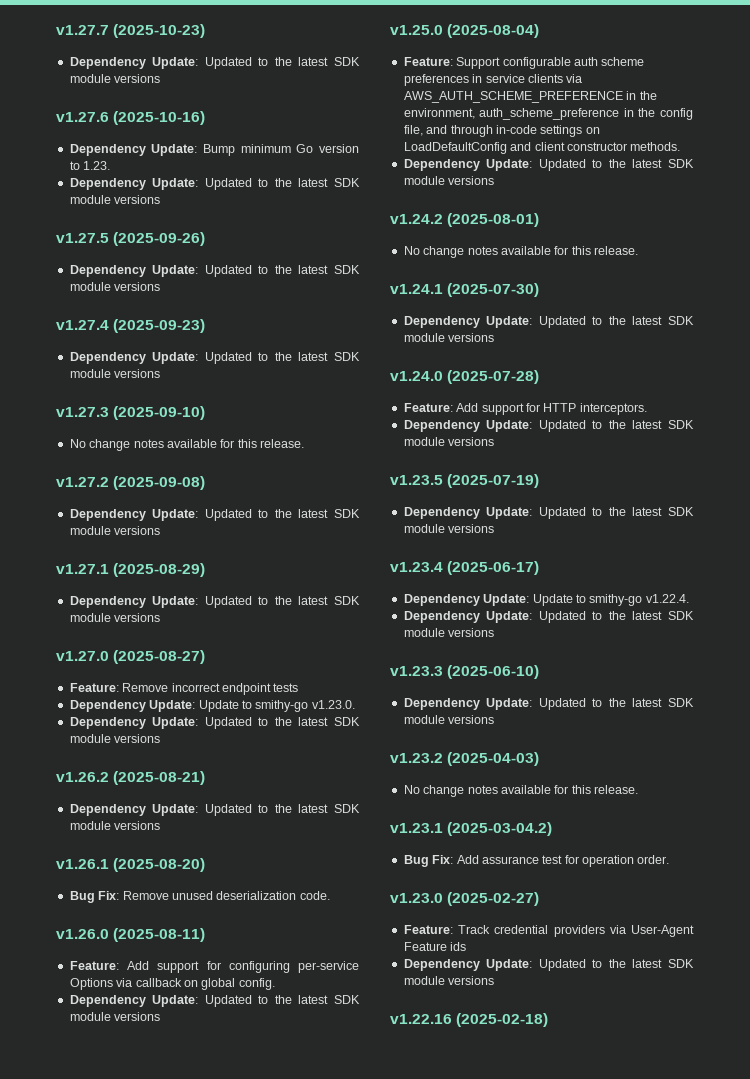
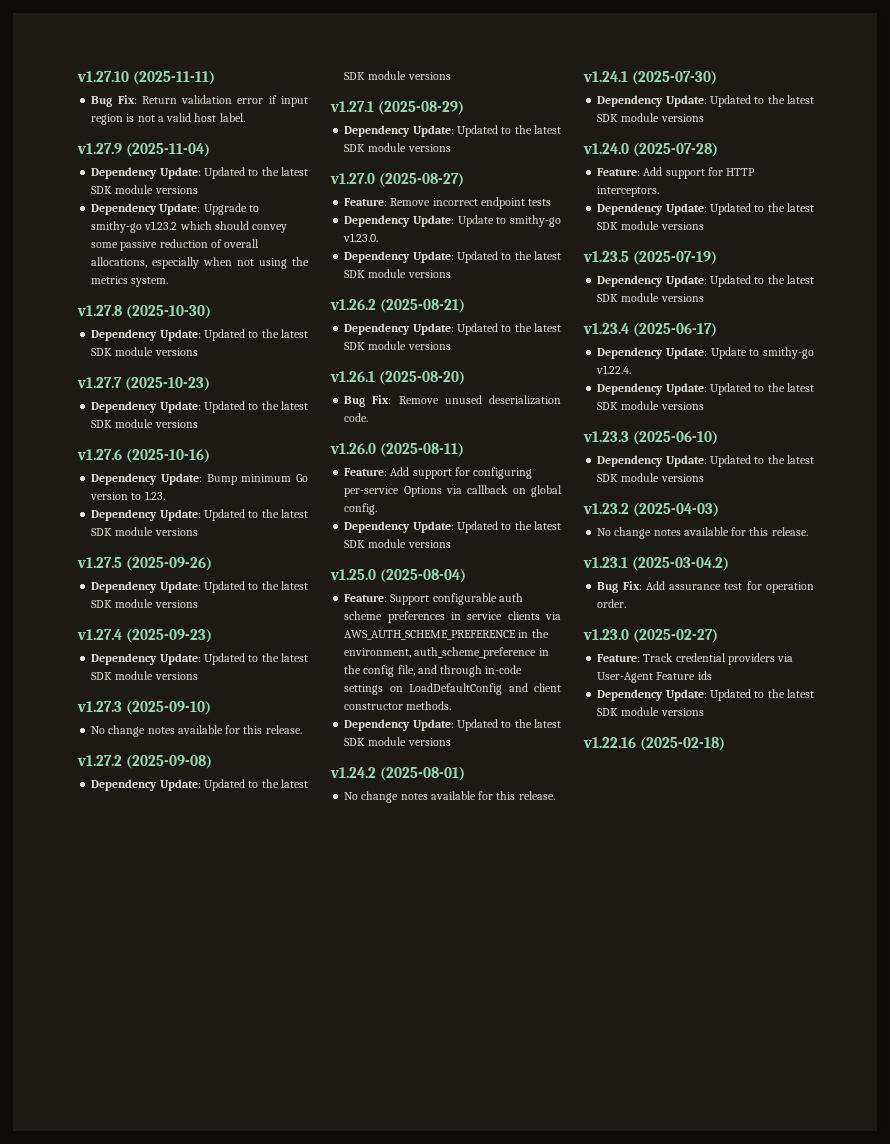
(56, 30) none -> [77,71,216,85] [91,95,309,107] [91,113,245,125] [77,143,211,157] [91,167,308,179] [91,185,198,194] [91,203,259,215] [91,221,288,233] [91,239,260,251] [91,257,309,269] [91,276,169,287] [77,305,212,319] [91,329,308,341] [91,347,198,356] v1.27.10 (2025-11-11) // Bug Fix: Return validation error if input region is not a valid host label. // v1.27.9 (2025-11-04) // Dependency Update: Updated to the latest SDK module versions // Dependency Update: Upgrade to smithy-go v1.23.2 which should convey some passive reduction of overall allocations, especially when not using the metrics system. // v1.27.8 (2025-10-30) // Dependency Update: Updated to the latest SDK module versions //

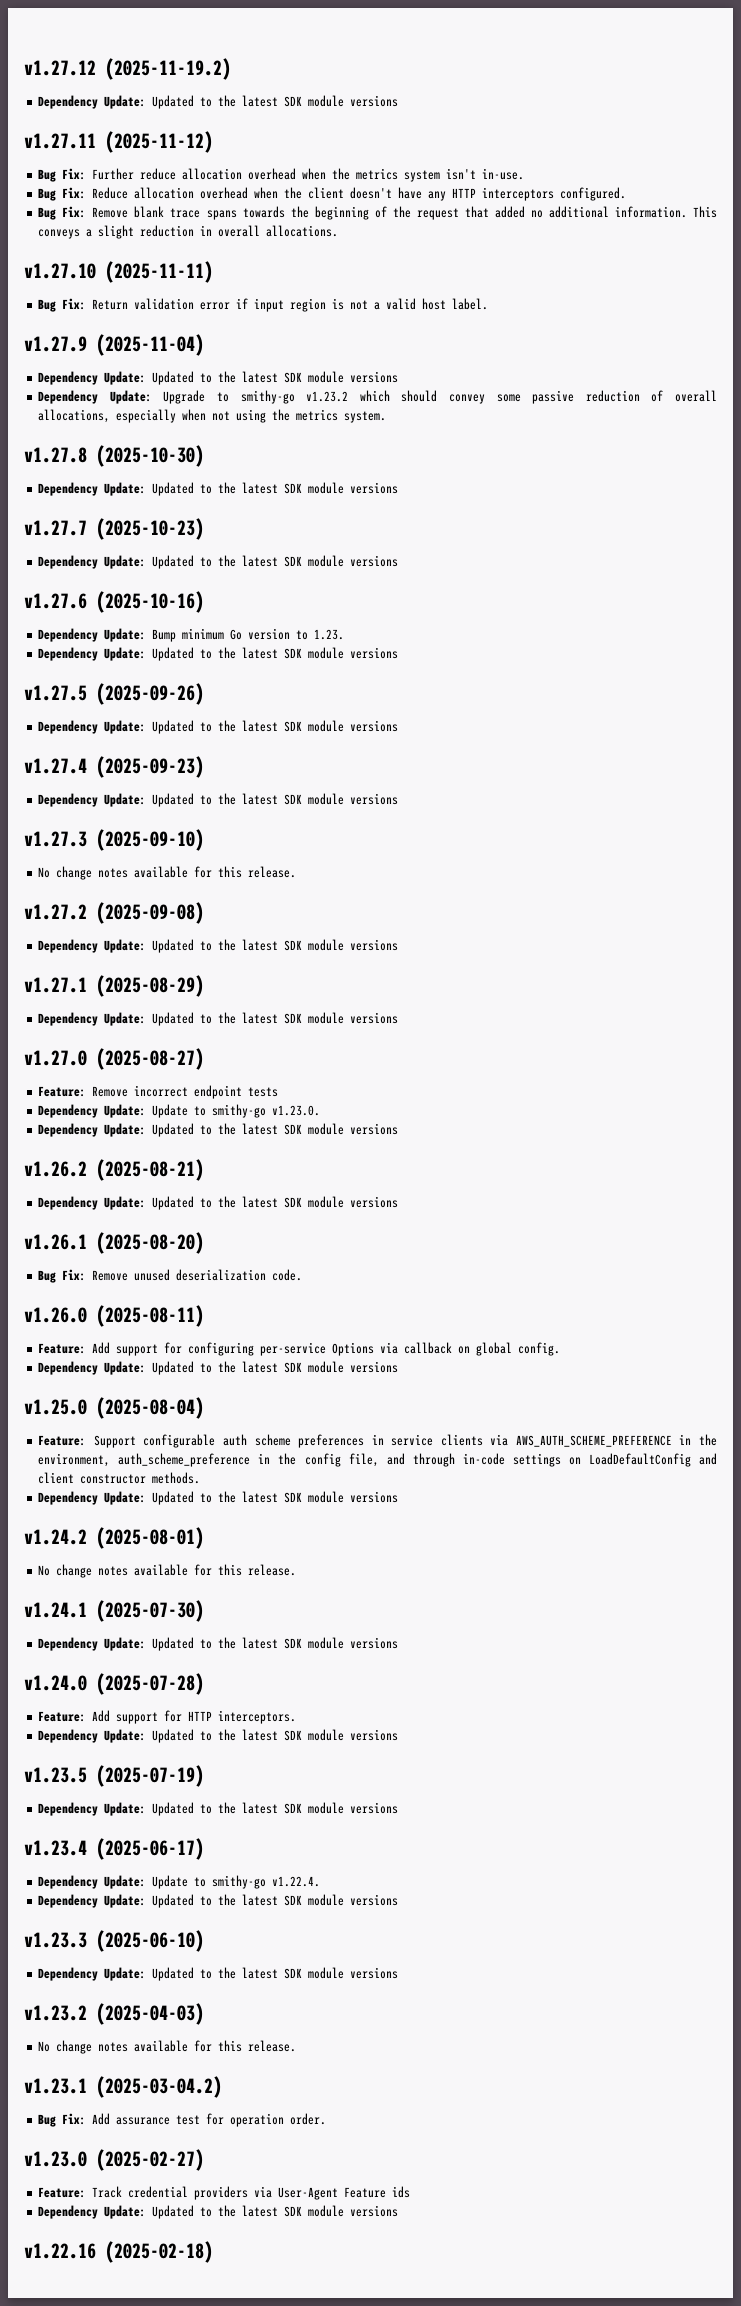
(77, 76) none -> [24,58,231,80] [38,95,399,109] [24,131,213,153] [38,168,525,182] [38,187,627,201] [38,206,717,220] [38,225,339,239] v1.27.12 (2025-11-19.2) // Dependency Update: Updated to the latest SDK module versions // v1.27.11 (2025-11-12) // Bug Fix: Further reduce allocation overhead when the metrics system isn't in-use. // Bug Fix: Reduce allocation overhead when the client doesn't have any HTTP interceptors configured. // Bug Fix: Remove blank trace spans towards the beginning of the request that added no additional information. This conveys a slight reduction in overall allocations. //

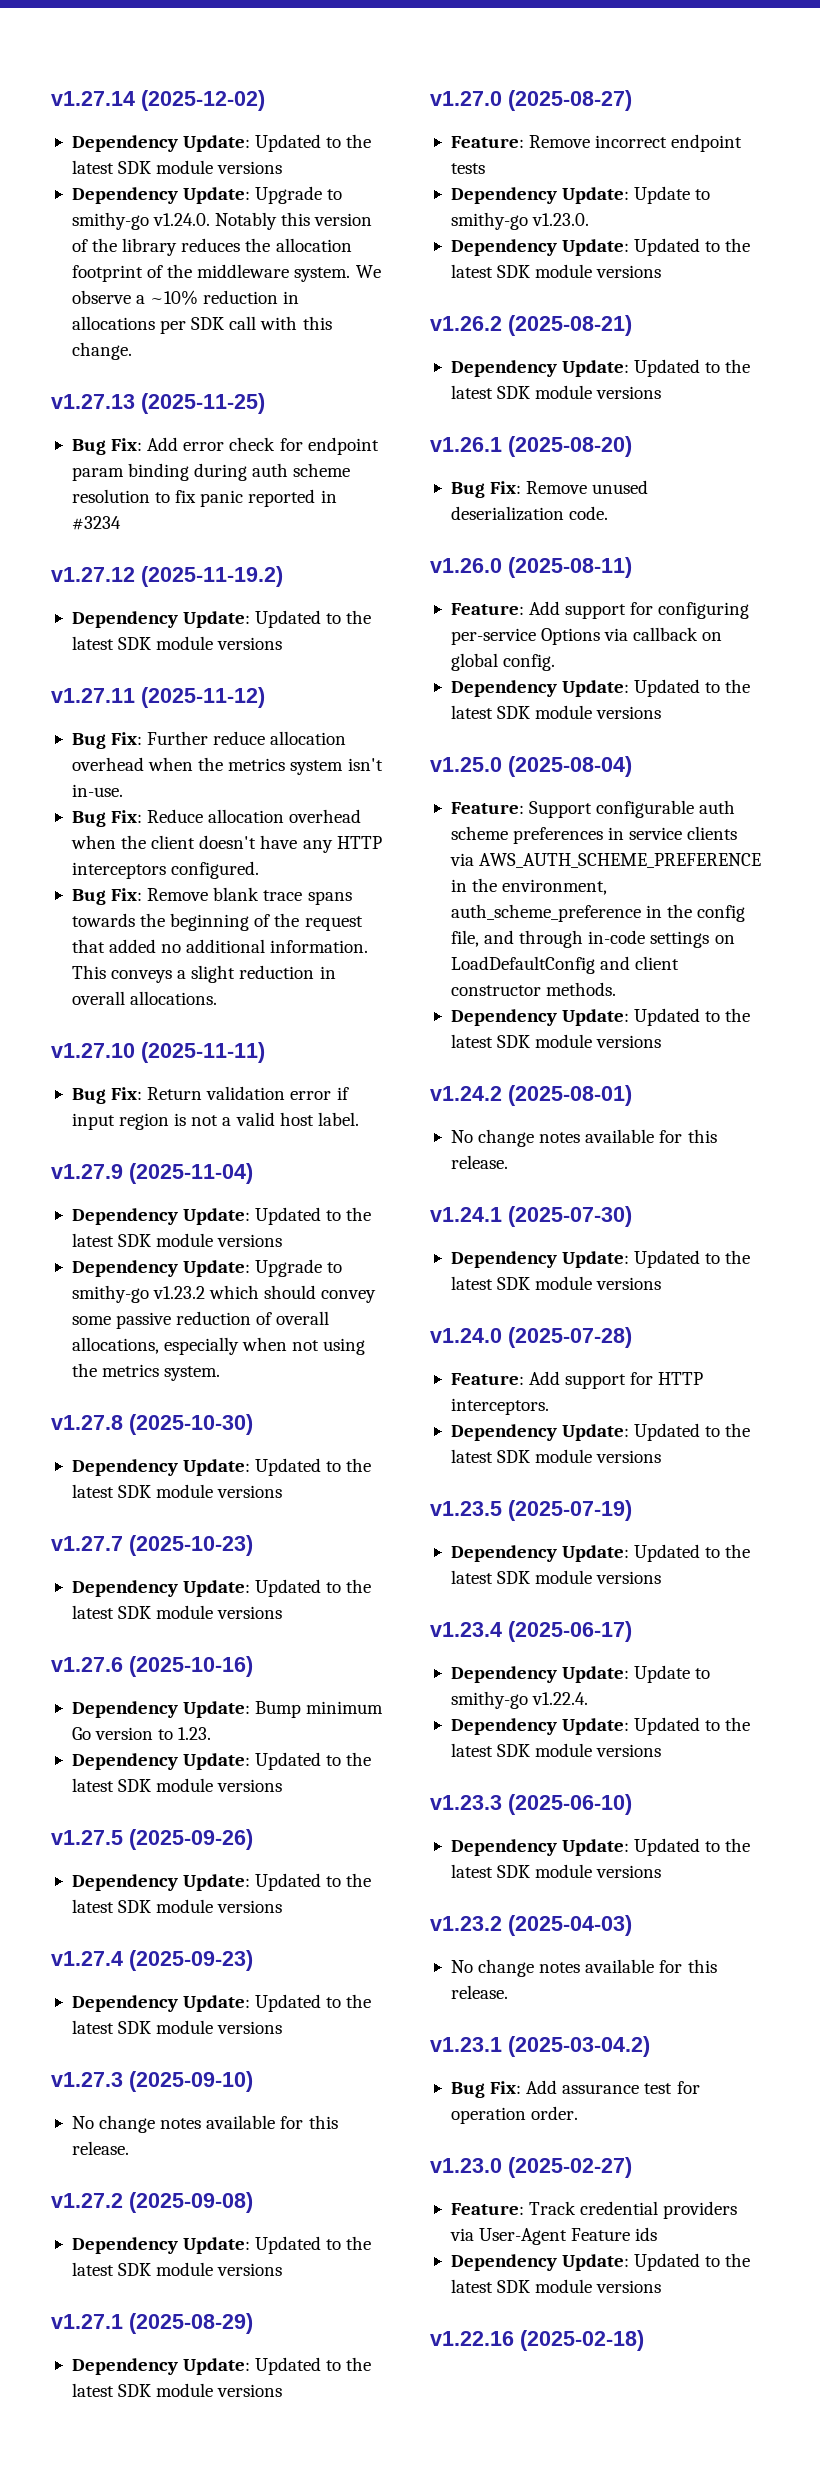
(24, 68) none -> [51,90,265,111] [71,134,372,152] [71,160,283,174] [71,186,343,204] [71,212,373,230] [71,238,352,256] [71,264,381,282] [71,290,300,305] [71,316,332,334] [71,342,132,360] [51,393,265,414] [71,437,379,455] [71,463,351,481] [71,489,337,507] [71,516,121,530] v1.27.14 (2025-12-02) // Dependency Update: Updated to the latest SDK module versions // Dependency Update: Upgrade to smithy-go v1.24.0. Notably this version of the library reduces the allocation footprint of the middleware system. We observe a ~10% reduction in allocations per SDK call with this change. // v1.27.13 (2025-11-25) // Bug Fix: Add error check for endpoint param binding during auth scheme resolution to fix panic reported in #3234 //

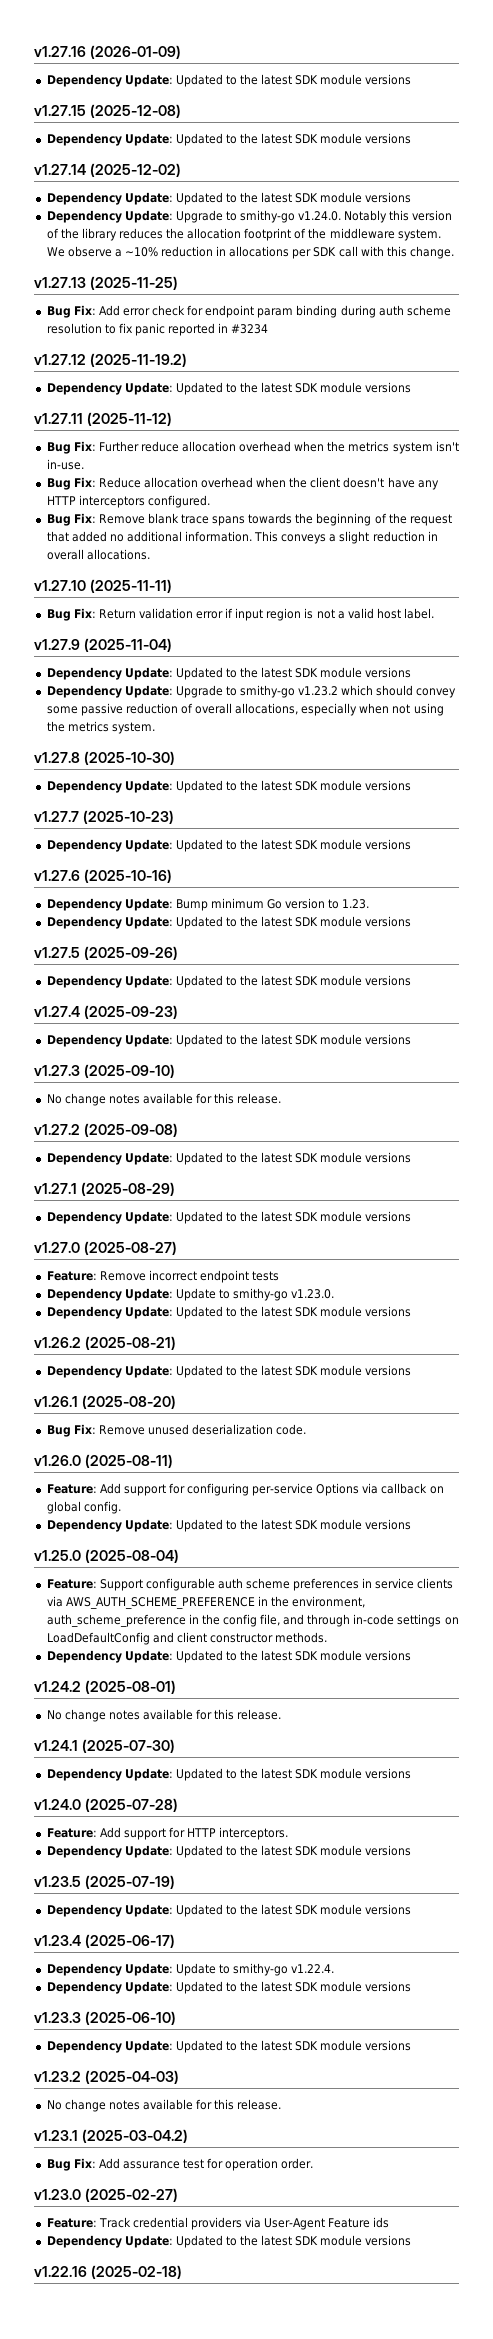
(51, 98) none -> [34,45,181,59] [46,74,412,87] [34,104,181,118] [46,133,412,146] v1.27.16 (2026-01-09) // Dependency Update: Updated to the latest SDK module versions // v1.27.15 (2025-12-08) // Dependency Update: Updated to the latest SDK module versions //

